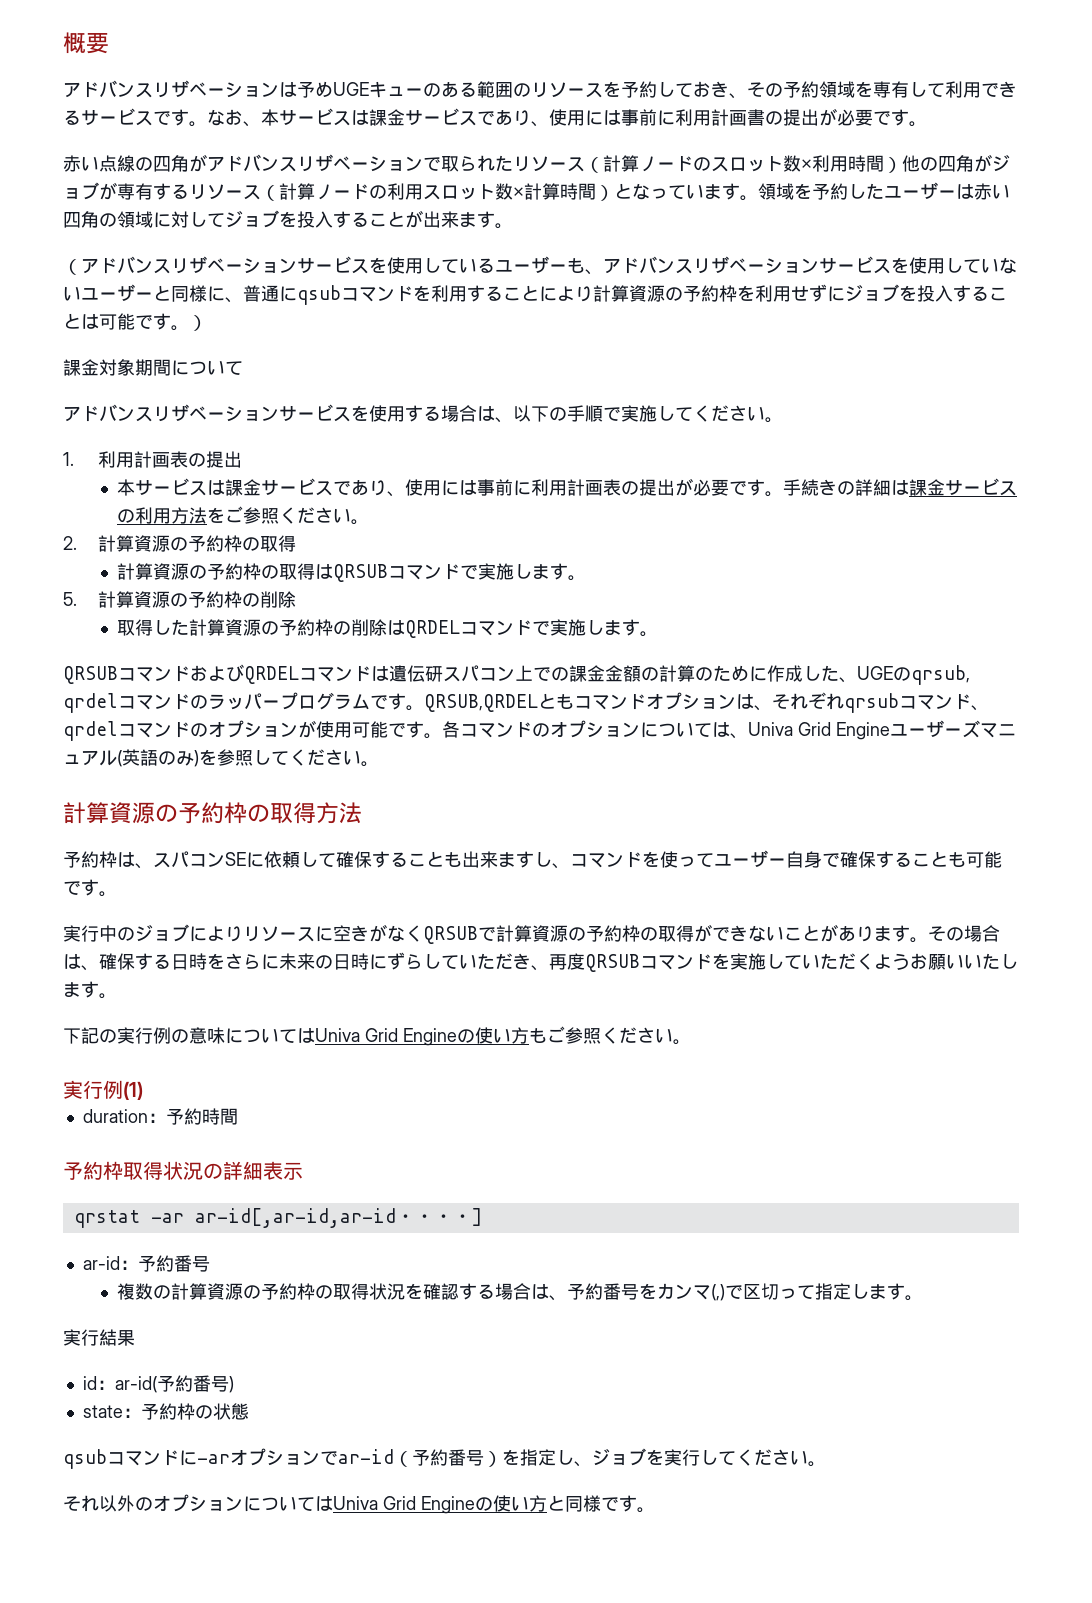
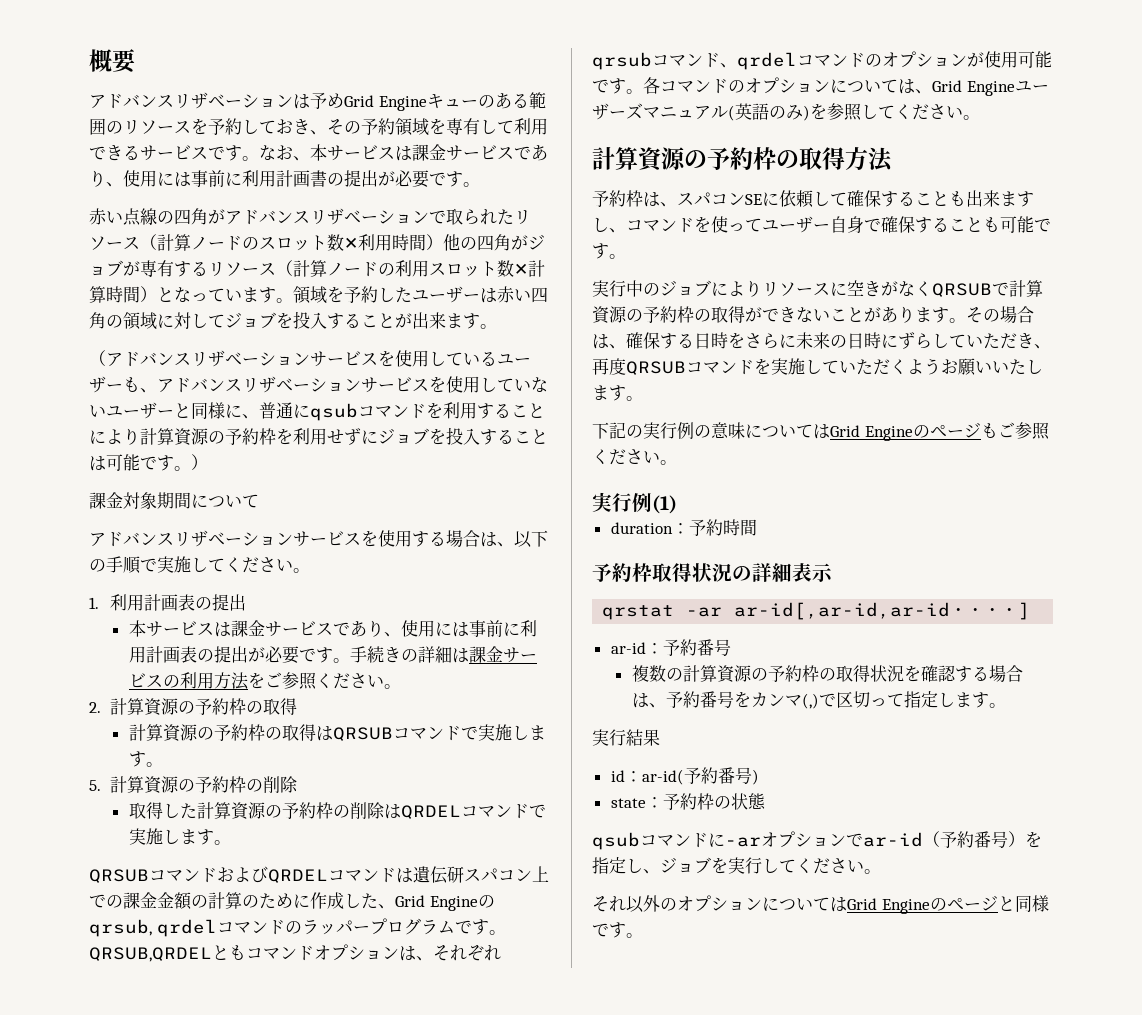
[333,82,369,96] UGE -> [344,95,427,111] Grid Engine
[857,666,893,680] UGE -> [395,895,478,911] Grid Engine
[748,722,793,736] Univa -> (932, 91) none
[315,1027,529,1046] Univa Grid Engineの使い方 -> [830,422,981,441] Grid Engineのページ
[333,1495,547,1514] Univa Grid Engineの使い方 -> [847,895,998,914] Grid Engineのページ

